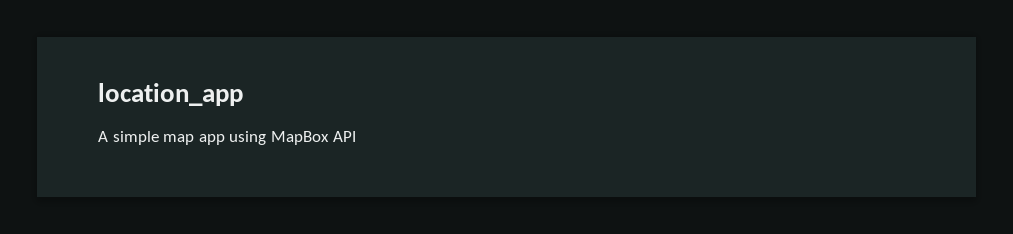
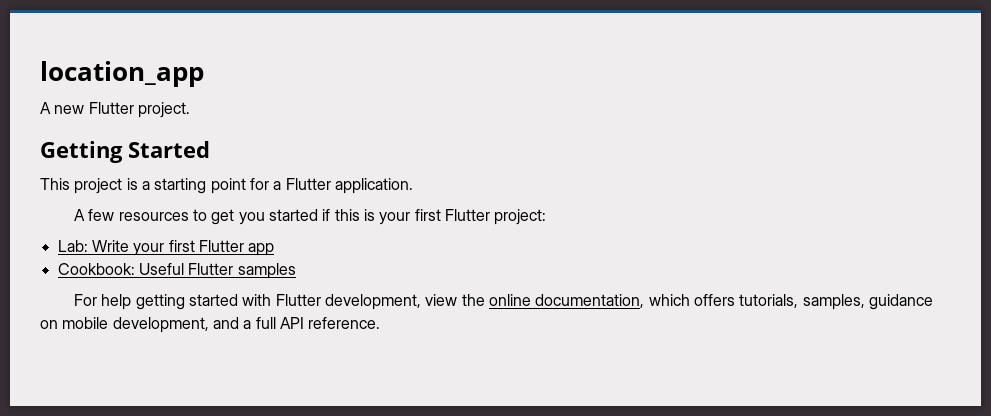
[112,131,356,145] simple map app using MapBox API -> [54,102,190,118] [40,141,210,163] [40,178,413,194] [74,209,547,225] [57,240,275,256] [57,263,296,279] [74,294,933,310] [40,317,381,333] new Flutter project. // Getting Started // This project is a starting point for a Flutter application. // A few resources to get you started if this is your first Flutter project: // Lab: Write your first Flutter app // Cookbook: Useful Flutter samples // For help getting started with Flutter development, view the online documentation, which offers tutorials, samples, guidance on mobile development, and a full API reference.

